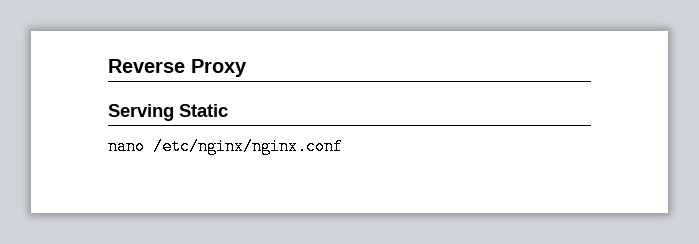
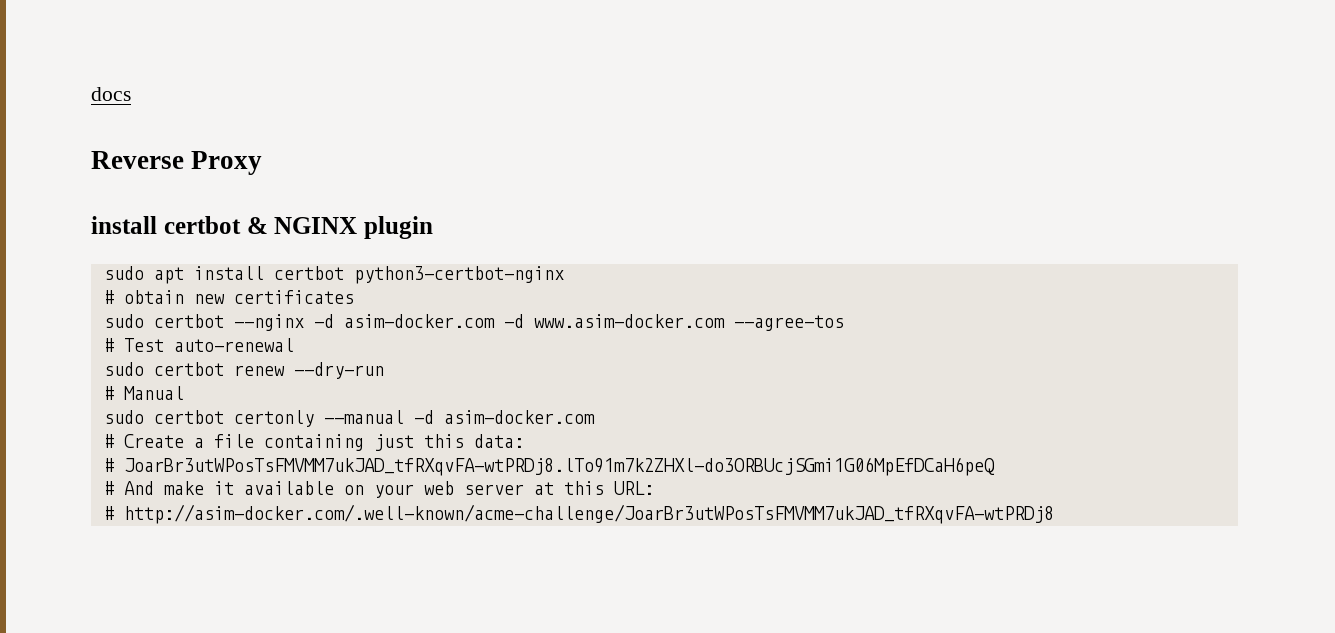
(108, 66) none -> [91,87,131,101] docs //
[108,104,228,121] [108,138,343,155] Serving Static // nano /etc/nginx/nginx.conf -> [91,216,433,239] [103,266,564,284] [103,290,354,304] [103,314,844,331] [103,338,294,352] [103,362,384,379] [103,386,184,400] [103,410,595,427] [103,434,524,451] [103,457,995,476] [103,481,654,498] [103,504,1054,524] install certbot & NGINX plugin // sudo apt install certbot python3-certbot-nginx // # obtain new certificates // sudo certbot --nginx -d asim-docker.com -d www.asim-docker.com --agree-tos // # Test auto-renewal // sudo certbot renew --dry-run // # Manual // sudo certbot certonly --manual -d asim-docker.com // # Create a file containing just this data: // # JoarBr3utWPosTsFMVMM7ukJAD_tfRXqvFA-wtPRDj8.lTo91m7k2ZHXl-do3ORBUcjSGmi1G06MpEfDCaH6peQ // # And make it available on your web server at this URL: // # http://asim-docker.com/.well-known/acme-challenge/JoarBr3utWPosTsFMVMM7ukJAD_tfRXqvFA-wtPRDj8

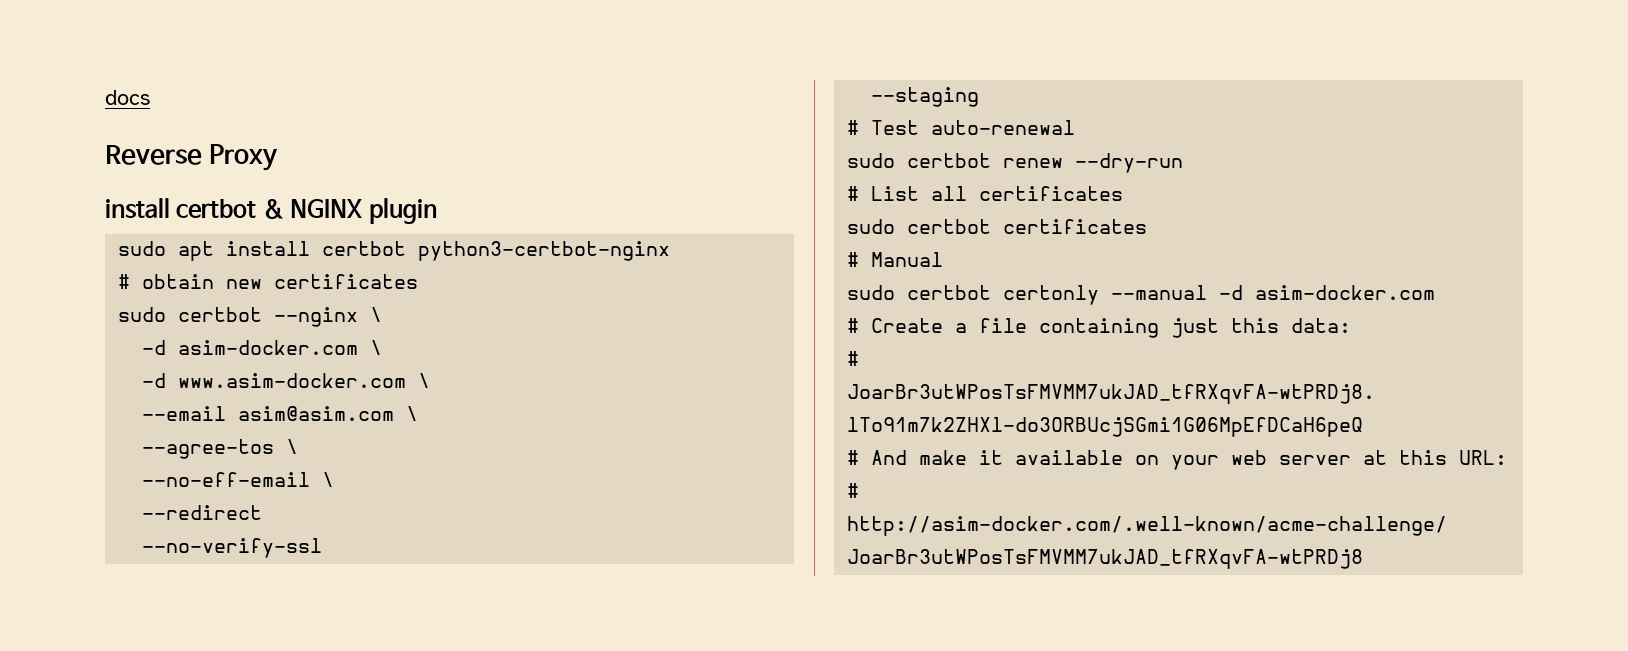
[313,314,495,328] -d asim-docker.com -> [370,307,383,322] [142,340,383,355] \ // -d asim-docker.com \ //
[733,315,844,331] --agree-tos -> [418,373,431,388] [142,406,419,421] [142,439,299,459] [142,472,335,487] [142,505,263,520] [142,538,323,558] [871,87,980,107] \ // --email asim@asim.com \ // --agree-tos \ // --no-eff-email \ // --redirect // --no-verify-ssl // --staging
(384, 370) none -> [847,186,1124,201] [847,219,1148,234] // # List all certificates // sudo certbot certificates

